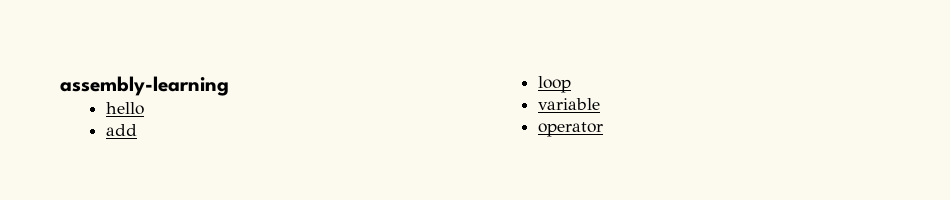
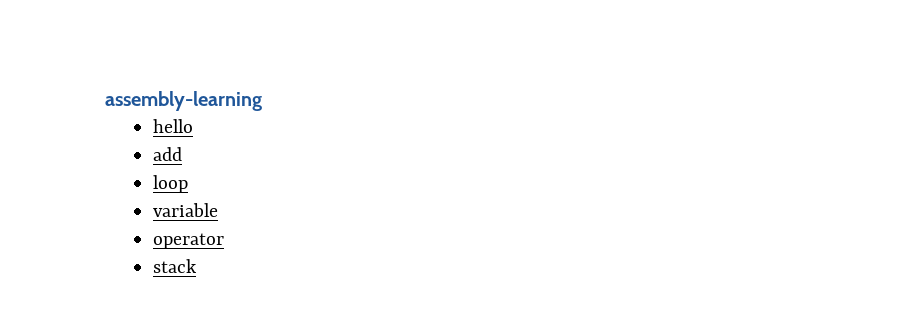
(603, 129) none -> [153,259,198,273] // stack

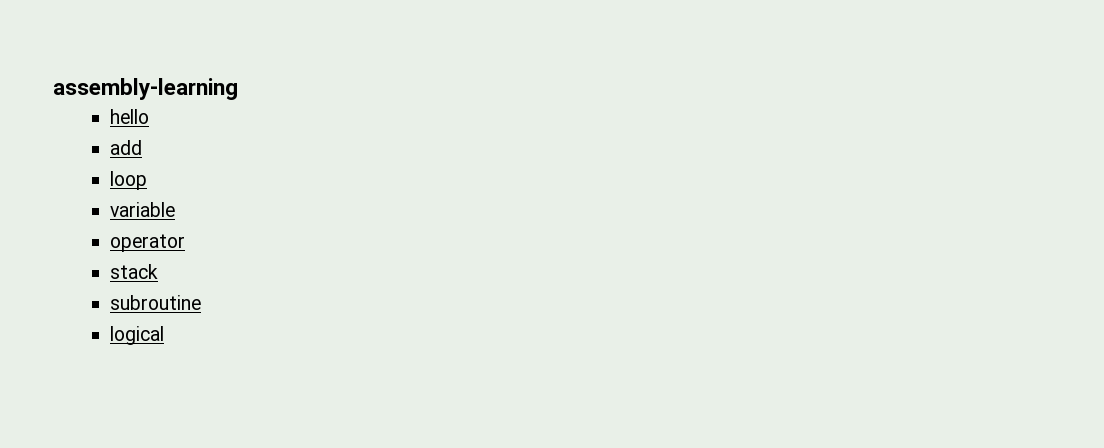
(198, 266) none -> [109,295,201,310] [109,326,164,345] // subroutine // logical

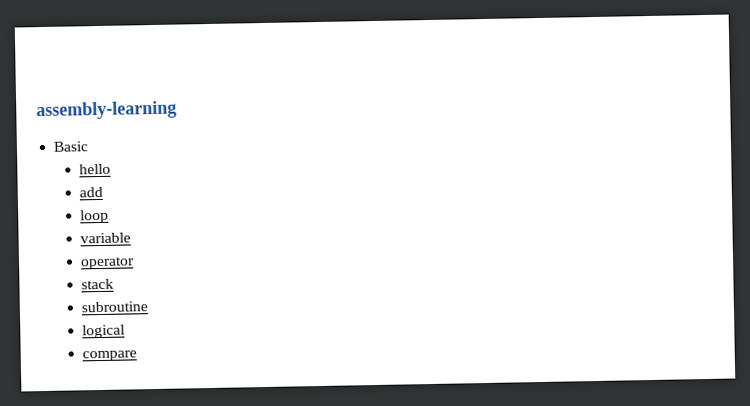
(238, 89) none -> [53,141,90,152] // Basic
(164, 335) none -> [81,350,137,362] // compare

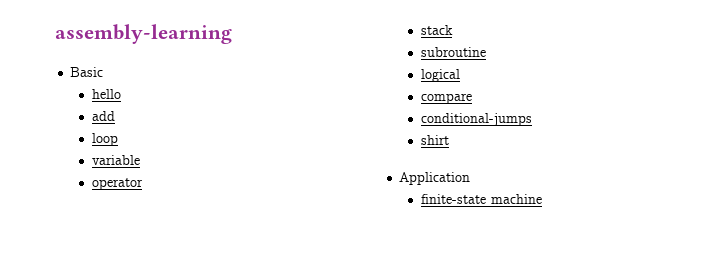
(137, 356) none -> [420,113,532,126] [420,135,449,145] [399,172,471,185] [420,194,542,204] // conditional-jumps // shirt // Application // finite-state machine

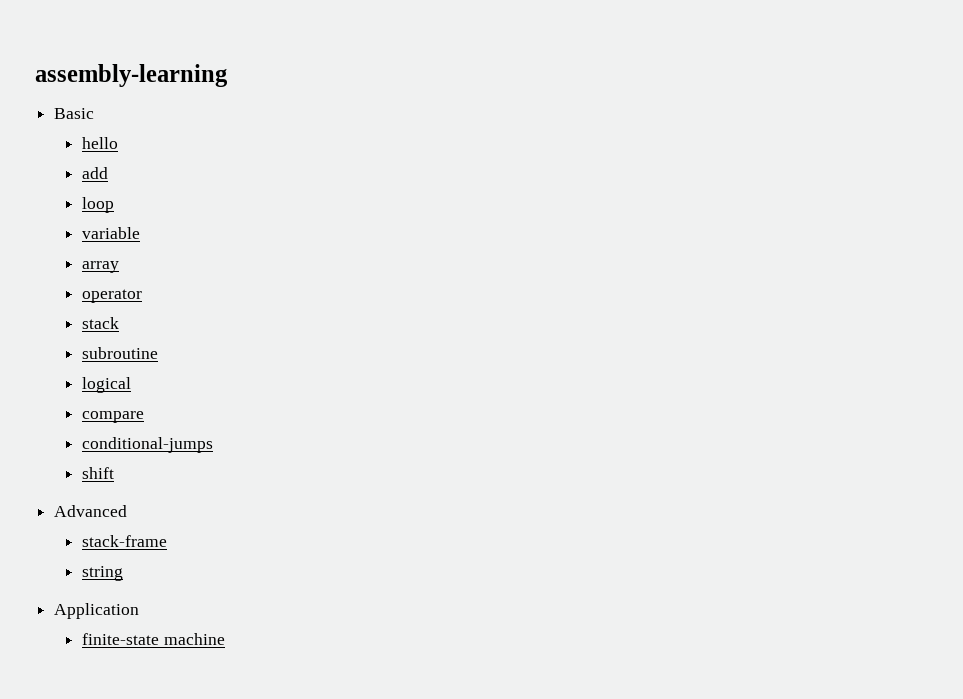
(140, 160) none -> [82,261,120,273] // array
[420,135,449,145] shirt -> [82,467,115,479] [54,505,128,517] [82,535,168,547] [82,566,124,581] shift // Advanced // stack-frame // string

